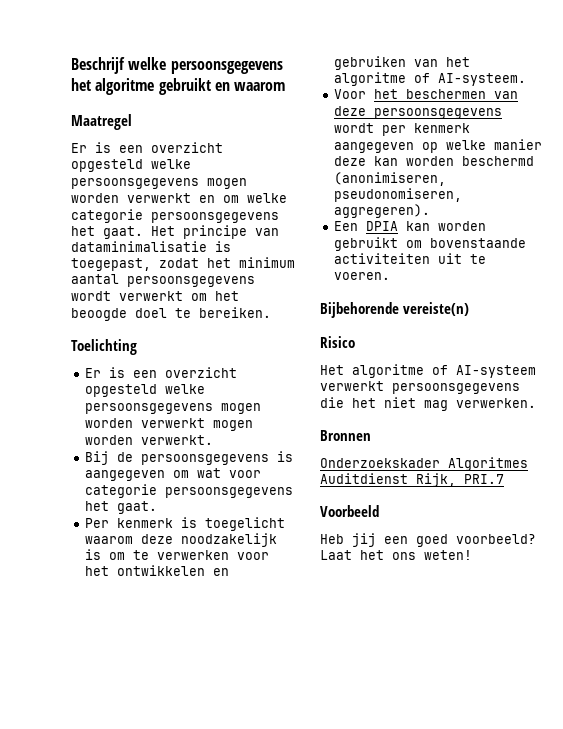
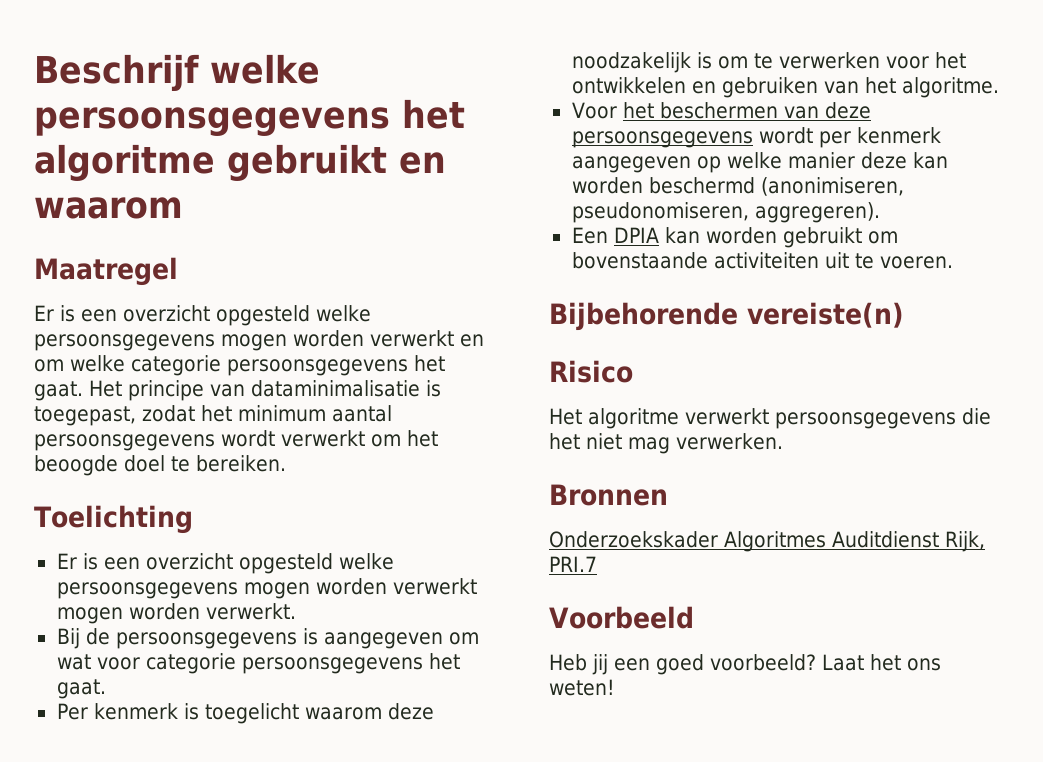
[334,72,527,86] algoritme of AI-systeem. -> [901,77,999,98] algoritme.
[432,365,536,378] of AI-systeem -> (679, 418) none

